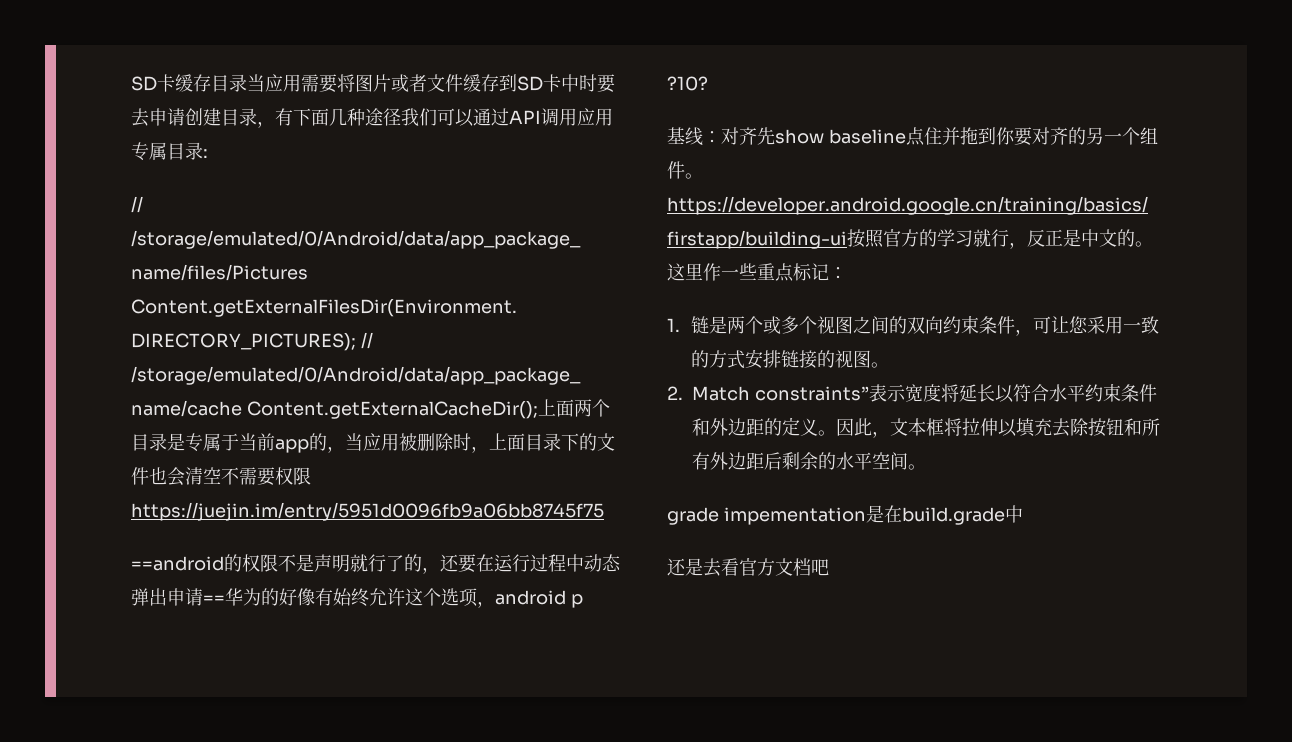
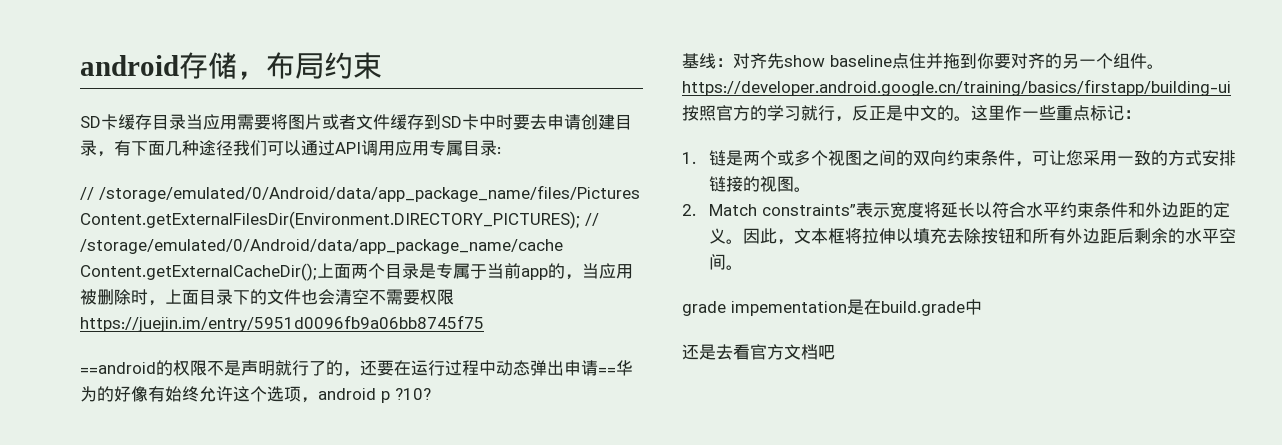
(131, 83) none -> [80,52,382,80] android存储，布局约束 //

